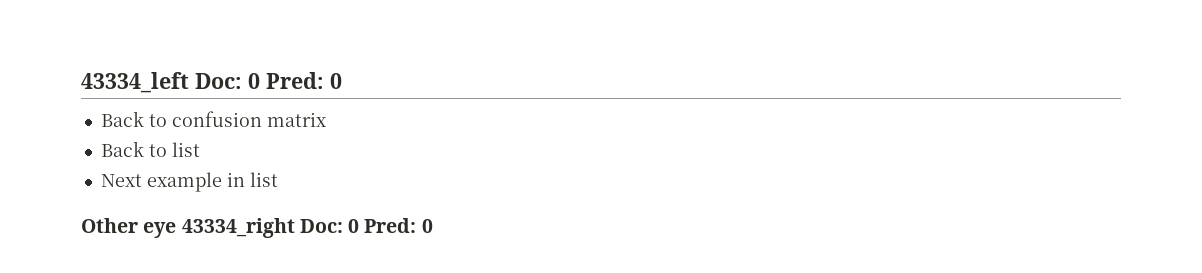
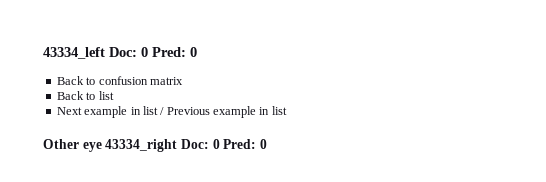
(278, 179) none -> [160,106,287,118] / Previous example in list

